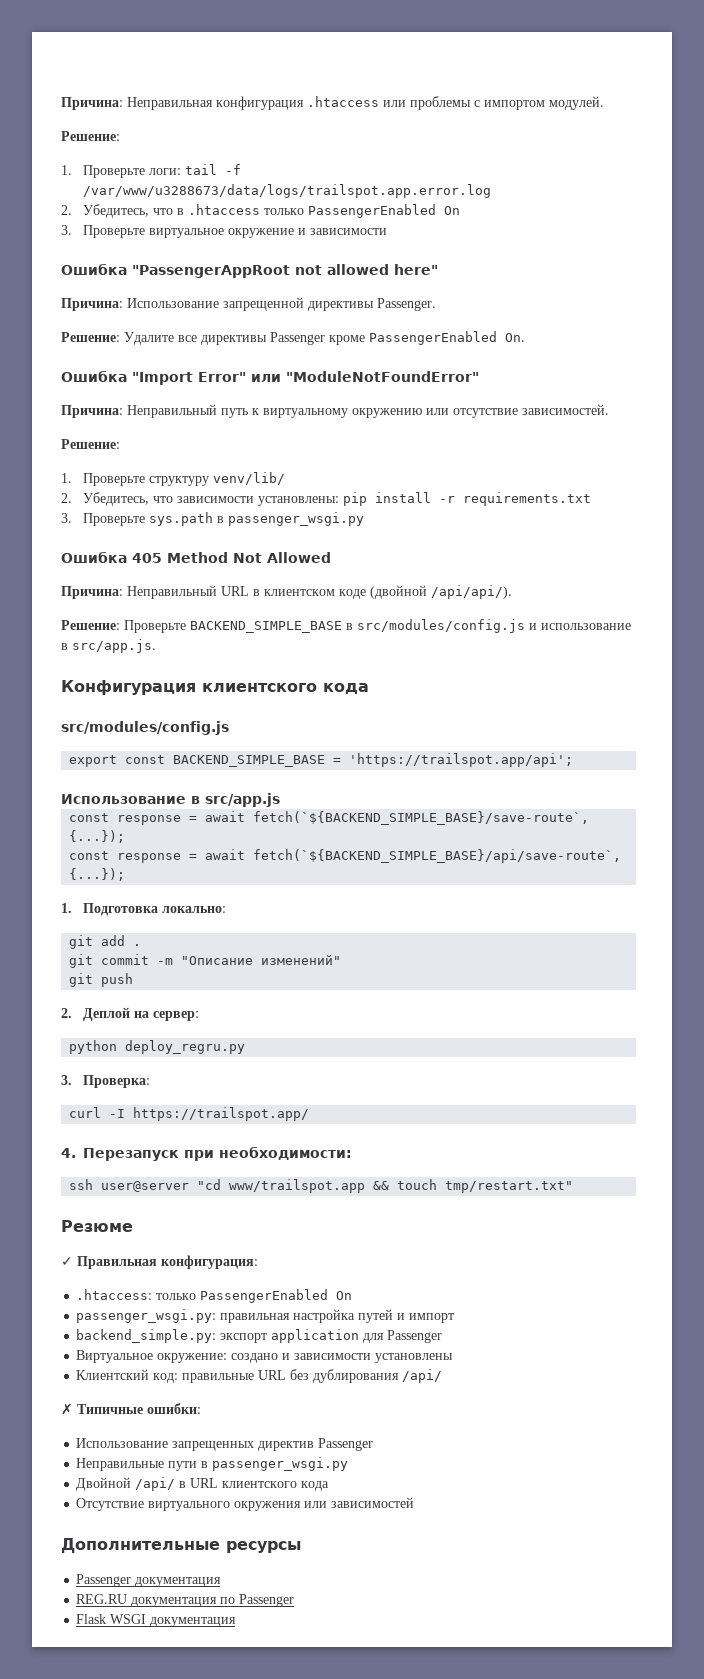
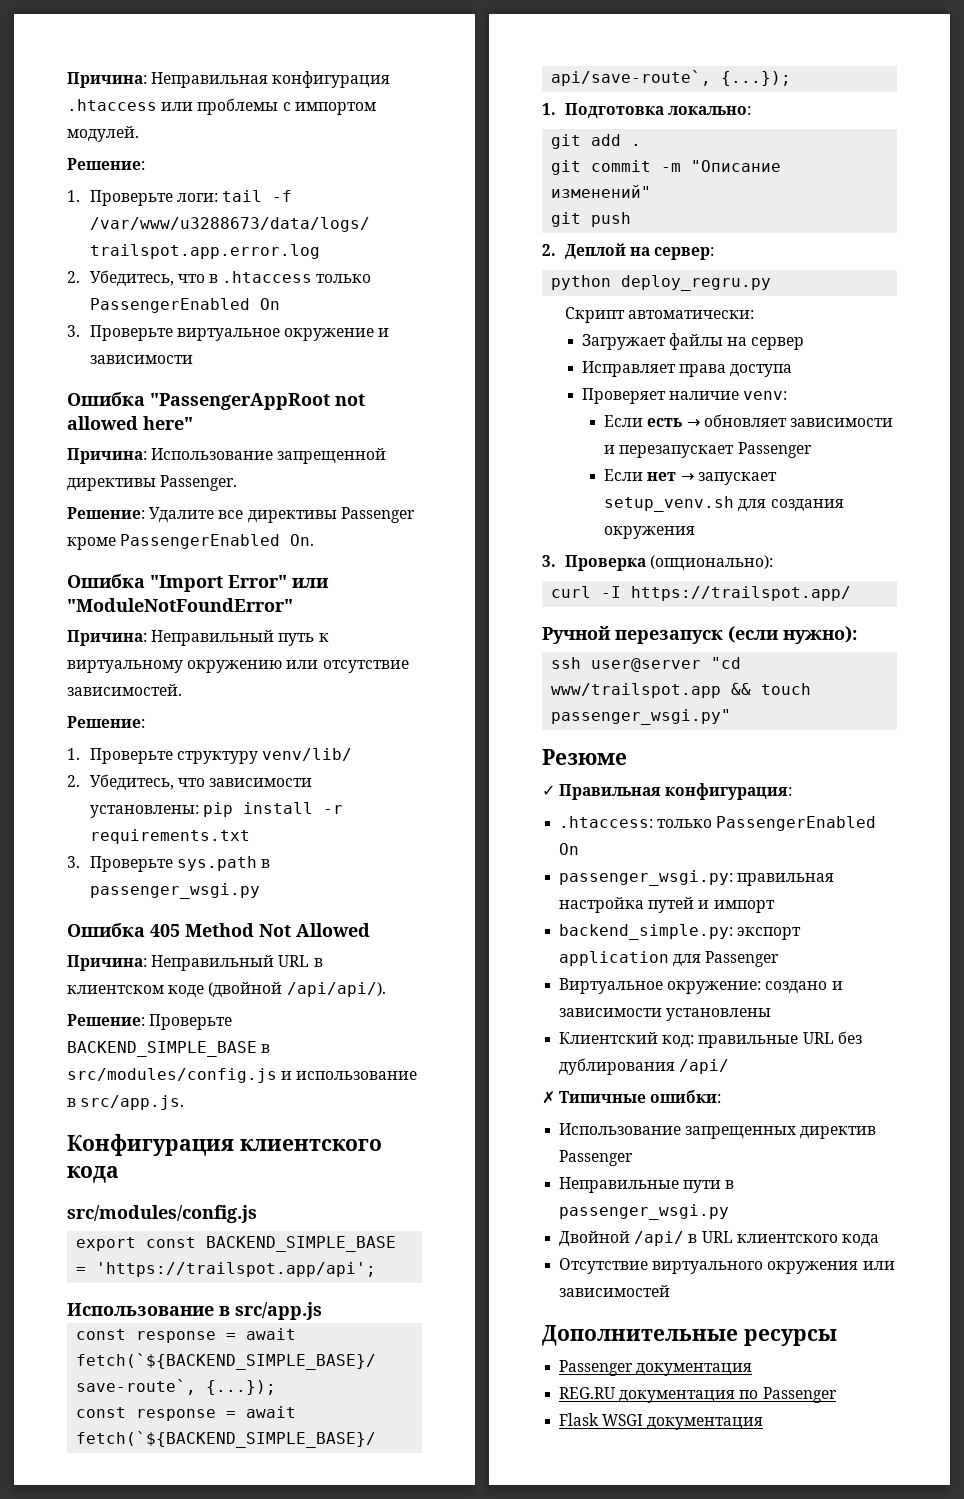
[61,1075,150,1088] // 3. Проверка: -> [564,307,754,323] [581,333,805,350] [581,361,793,377] [581,388,788,404] [604,414,893,427] [604,442,812,458] [604,469,777,485] [604,496,844,512] [604,526,696,539] [542,555,773,571] // Скрипт автоматически: // Загружает файлы на сервер // Исправляет права доступа // Проверяет наличие venv: // Если есть → обновляет зависимости и перезапускает Passenger // Если нет → запускает setup_venv.sh для создания окружения // 3. Проверка (опционально):
[61,1146,352,1161] 4. Перезапуск при необходимости: -> [542,626,857,644] Ручной перезапуск (если нужно):
[445,1181,574,1193] tmp/restart.txt" -> [551,709,732,725] passenger_wsgi.py"

